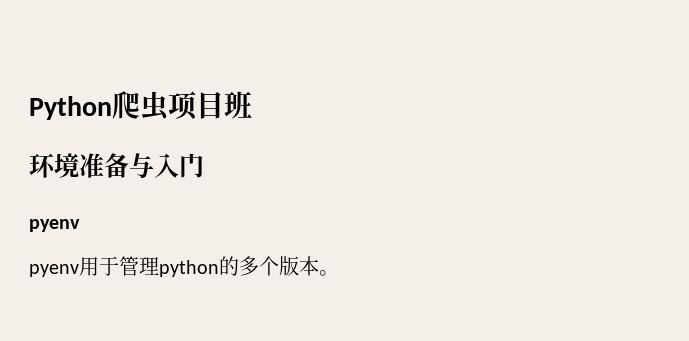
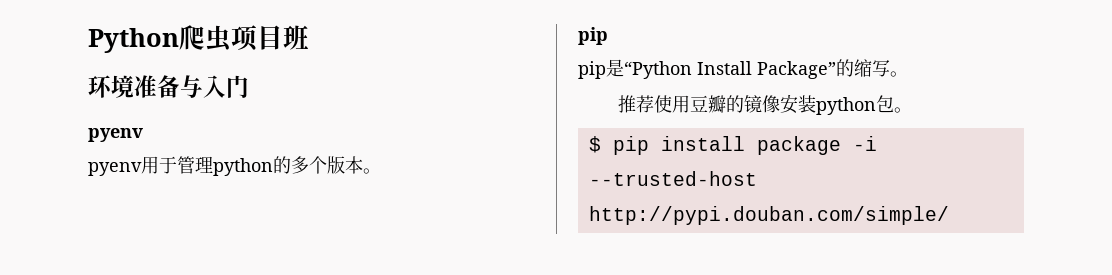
(339, 273) none -> [578,27,608,45] [578,59,908,79] [617,94,912,115] [588,136,877,155] [588,171,757,186] [588,206,949,225] // pip // pip是“Python Install Package”的缩写。 // 推荐使用豆瓣的镜像安装python包。 // $ pip install package -i --trusted-host http://pypi.douban.com/simple/

